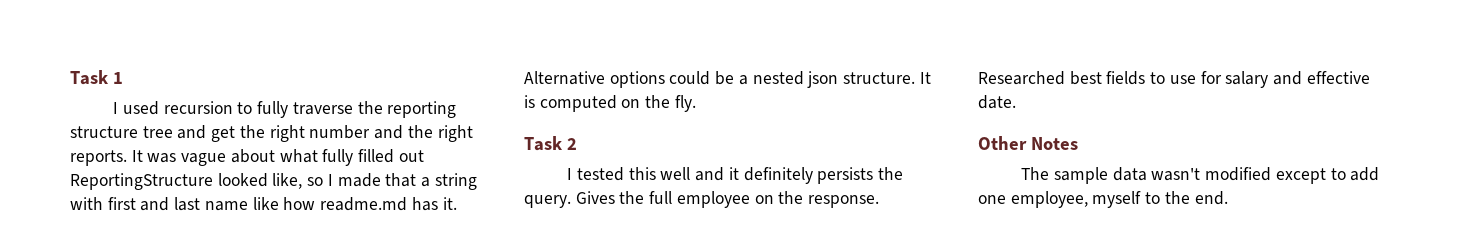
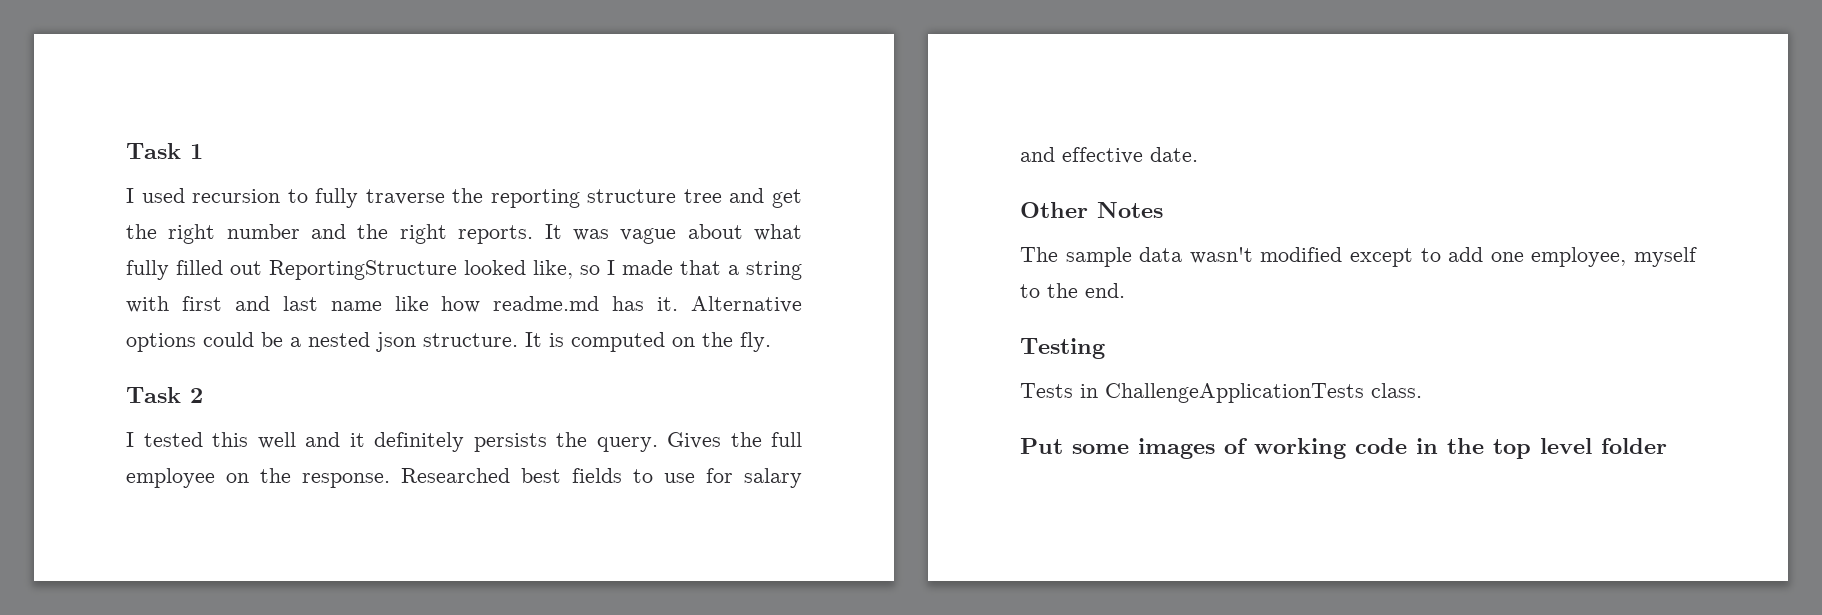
(1228, 198) none -> [1020,338,1105,359] [1020,383,1422,403] [1020,438,1667,459] // Testing // Tests in ChallengeApplicationTests class. // Put some images of working code in the top level folder

